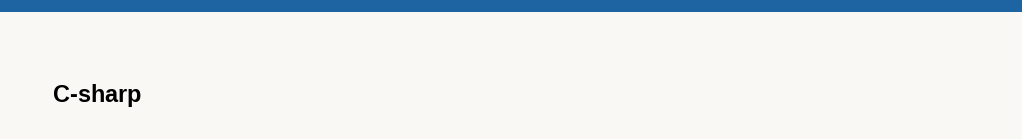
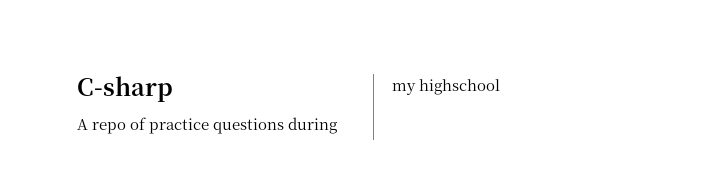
(141, 95) none -> [77,117,339,134] [392,79,501,95] // A repo of practice questions during my highschool

